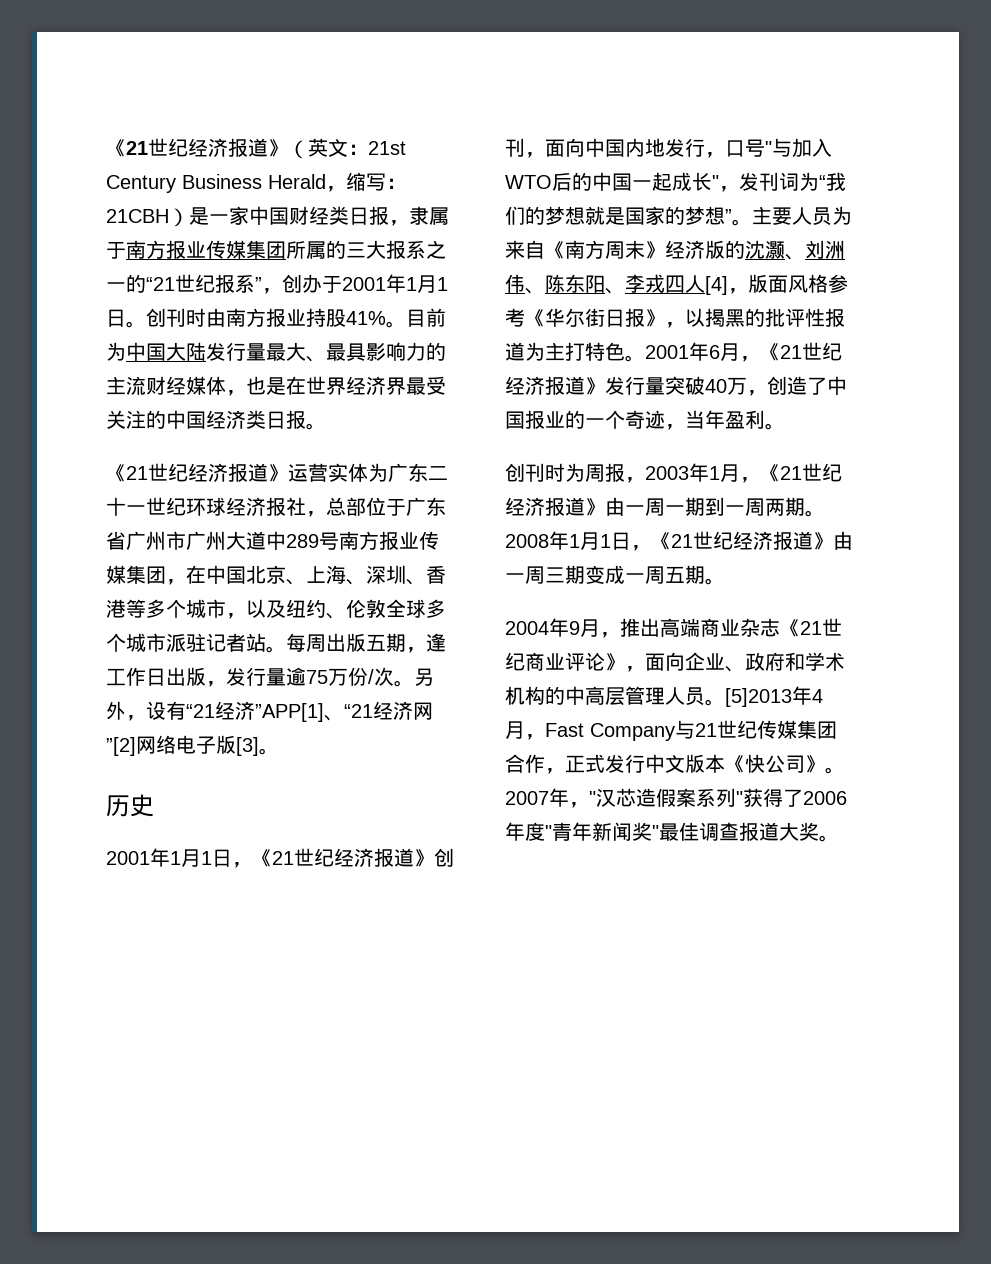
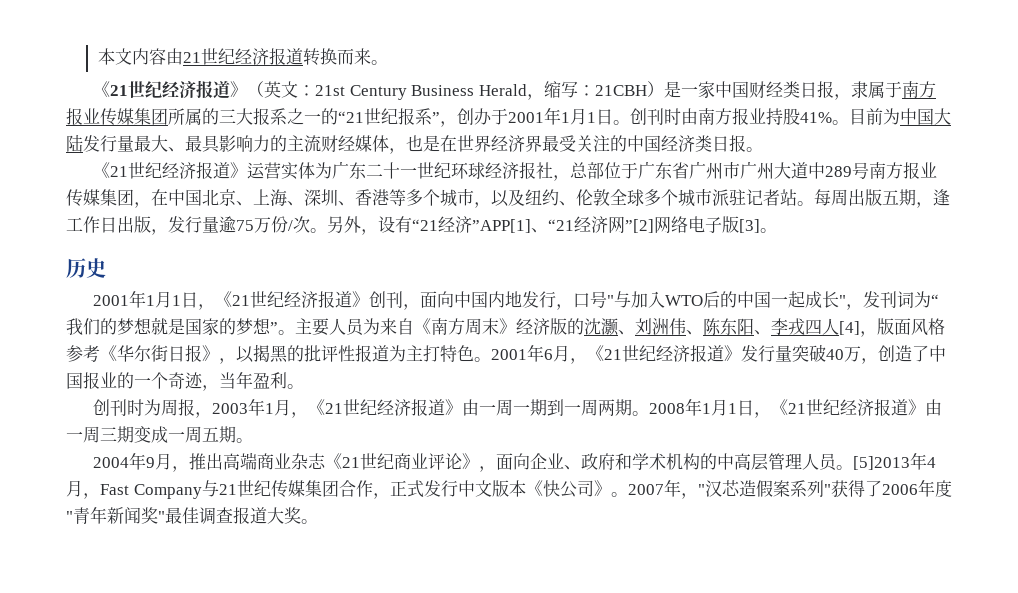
(106, 148) none -> [97,48,388,66] 本文内容由21世纪经济报道转换而来。 //

